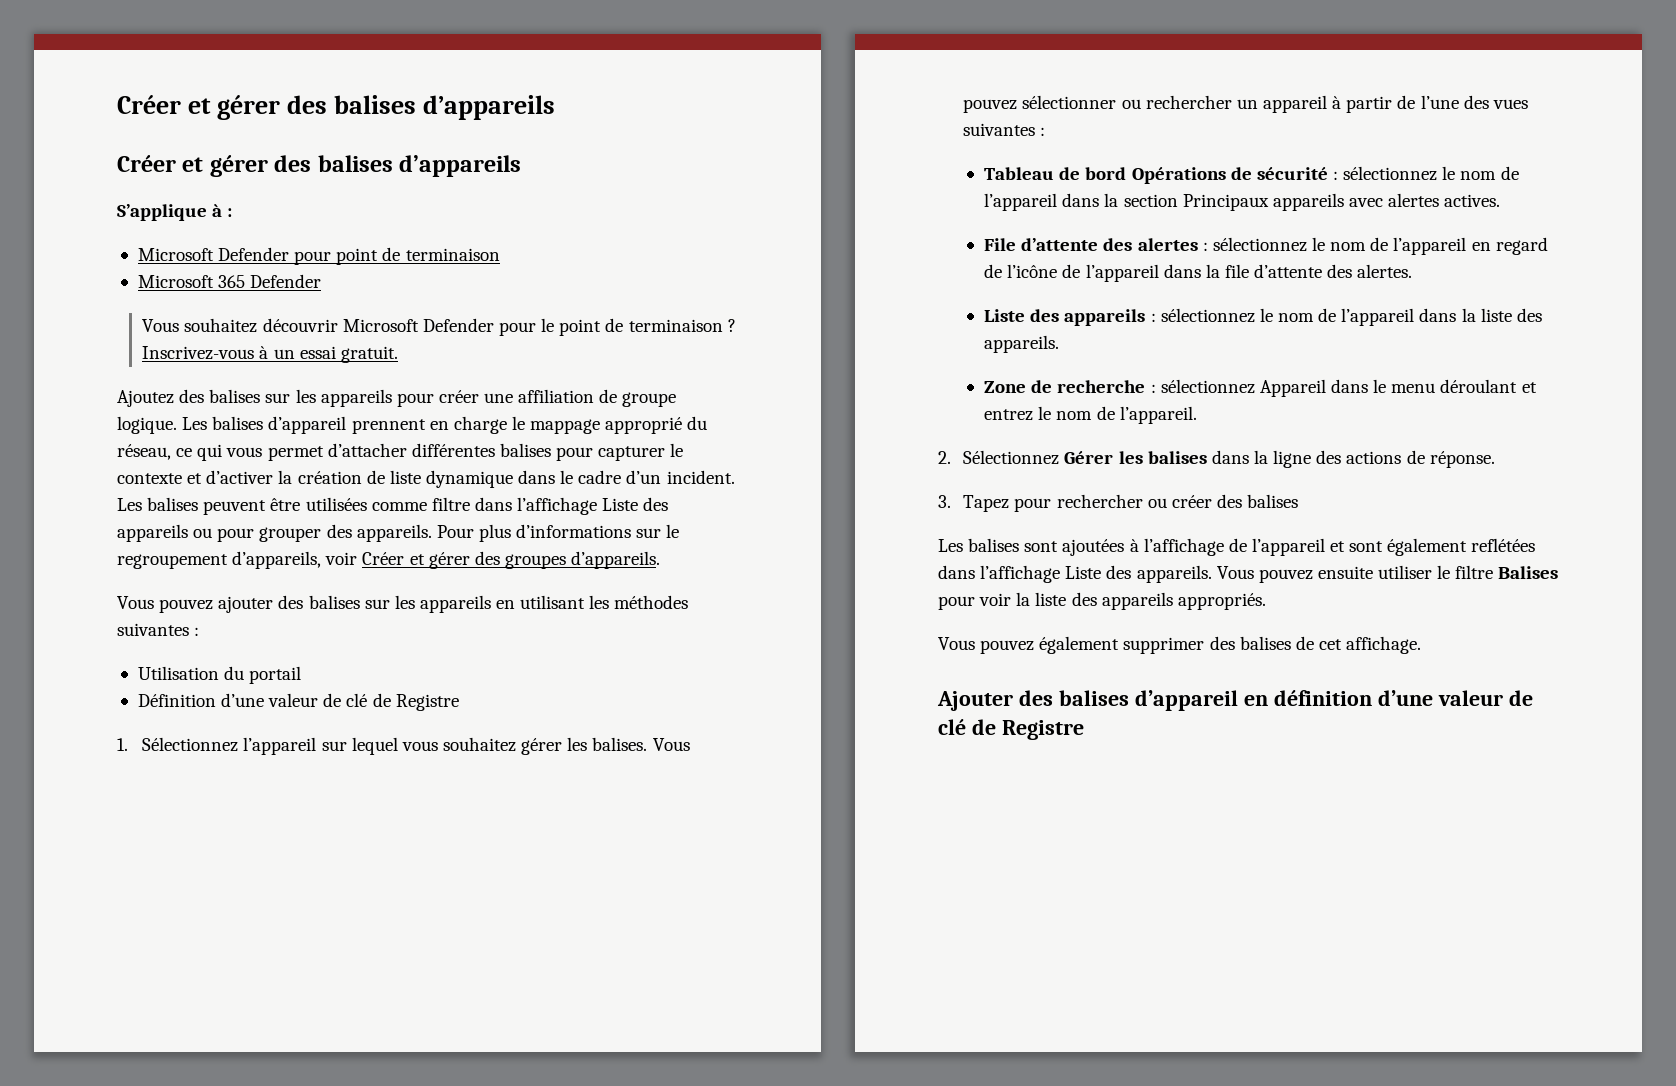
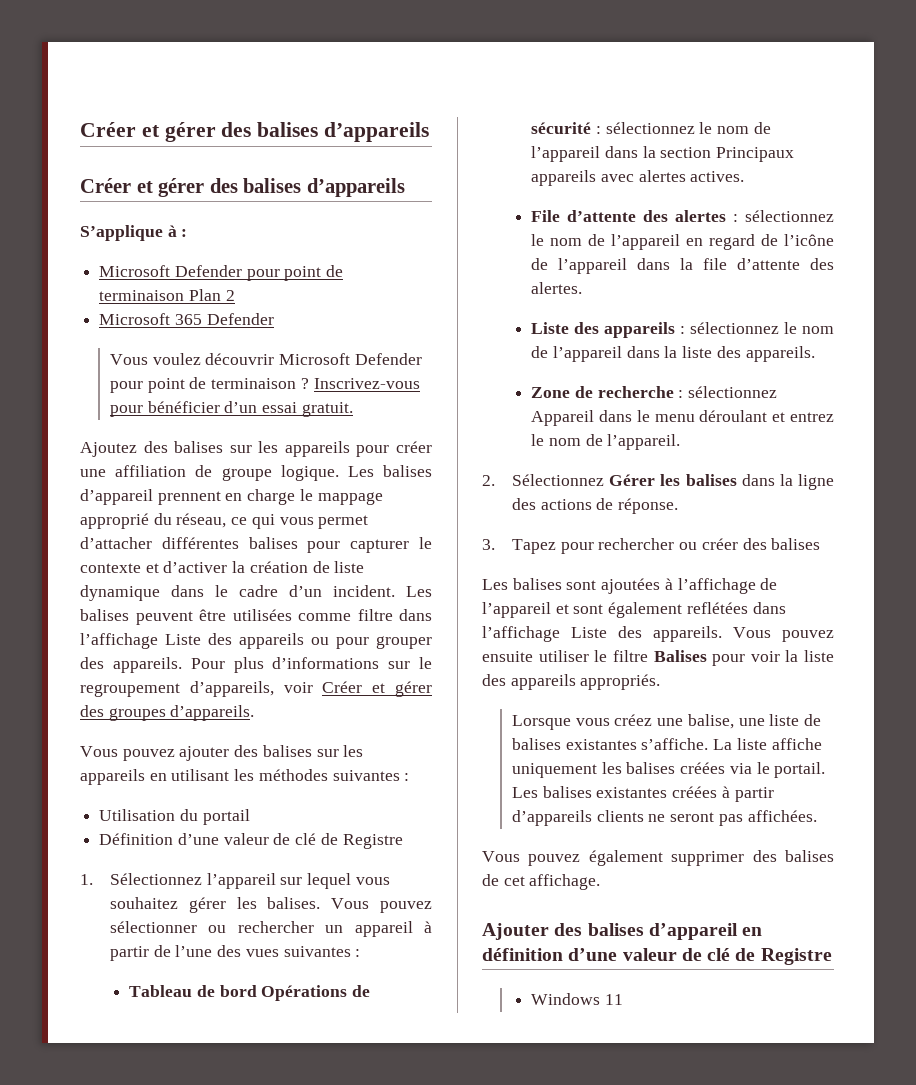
(500, 254) none -> [188,289,235,301] Plan 2
[184,318,258,333] souhaitez -> [152,353,201,365] voulez
[541,318,555,332] le -> (144, 387) none
[259,346,295,359] à un -> [110,401,258,417] pour bénéficier d’un
(1266, 601) none -> [512,714,822,730] [512,738,822,750] [512,762,826,778] [512,786,774,802] [512,810,817,826] // Lorsque vous créez une balise, une liste de balises existantes s’affiche. La liste affiche uniquement les balises créées via le portail. Les balises existantes créées à partir d’appareils clients ne seront pas affichées.
(1084, 730) none -> [531,993,624,1005] // Windows 11

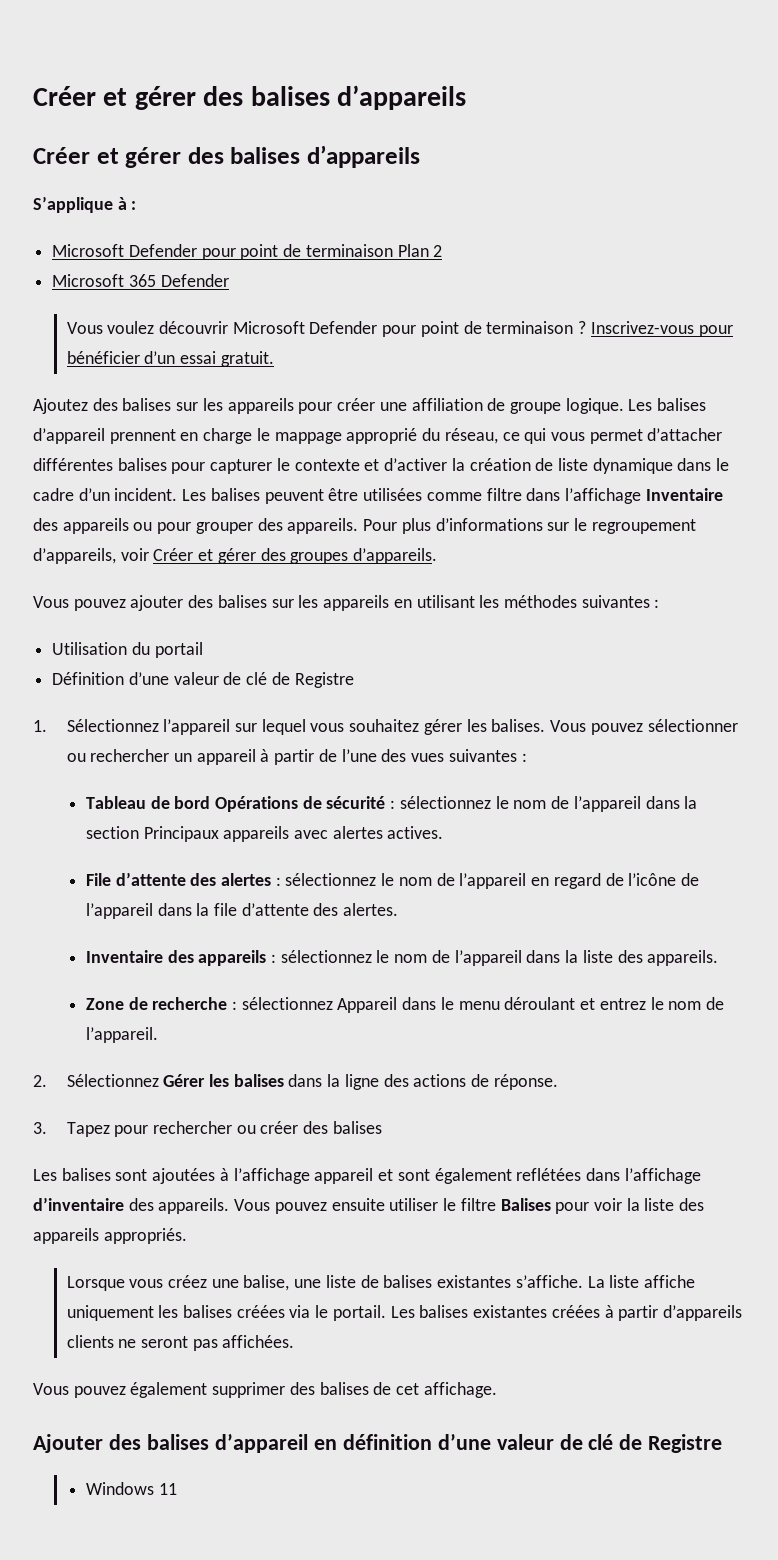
[165,634,201,645] Liste -> [645,488,723,501] Inventaire
[531,322,570,334] Liste -> [85,950,163,963] Inventaire
[760,578,778,590] [482,602,551,618] de l’appareil -> [314,1168,374,1184] appareil
[571,627,607,638] Liste -> [33,1197,124,1211] d’inventaire

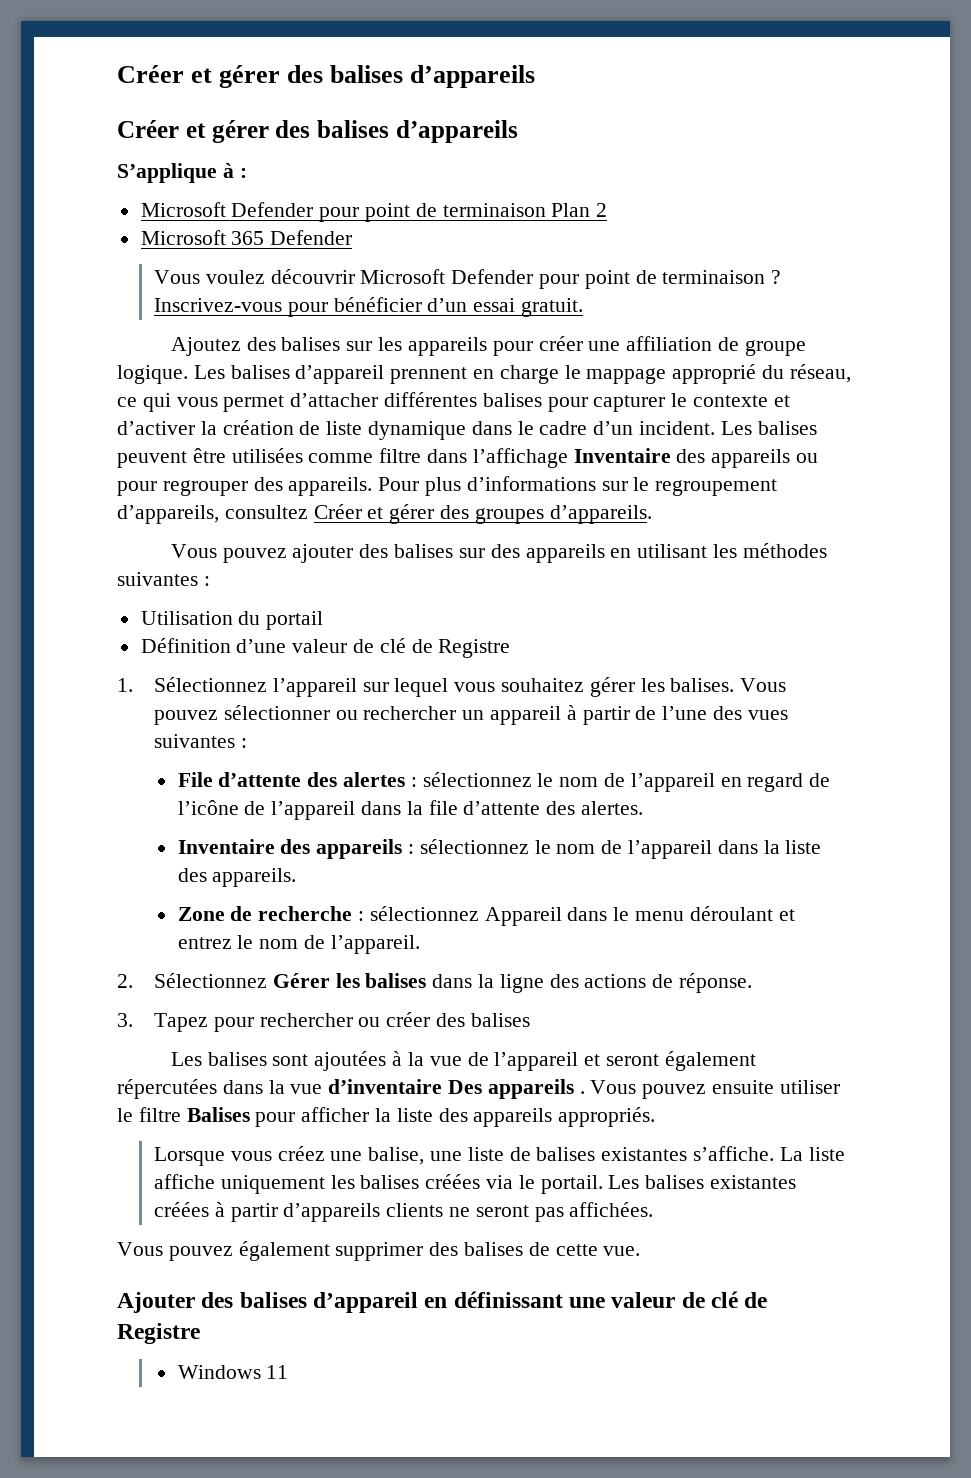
[195,522,253,534] grouper -> [162,480,248,496] regrouper
[120,548,149,561] voir -> [224,505,308,519] consultez
[298,595,319,608] les -> [490,544,520,558] des
[85,796,698,812] [85,826,444,842] // Tableau de bord Opérations de sécurité : sélectionnez le nom de l’appareil dans la section Principaux appareils avec alertes actives. -> (247, 743) none
[233,1168,701,1184] [33,1197,230,1214] l’affichage appareil et sont également reflétées dans l’affichage d’inventaire des appareils. -> [407,1051,756,1071] [117,1079,585,1099] la vue de l’appareil et seront également répercutées dans la vue d’inventaire Des appareils .
[593,1198,622,1211] voir -> [301,1107,370,1122] afficher
[396,1382,497,1398] cet affichage. -> [555,1244,641,1256] cette vue.
[342,1434,491,1450] définition d’une -> [453,1291,606,1308] définissant une

